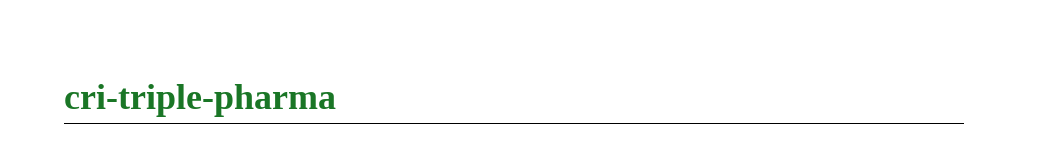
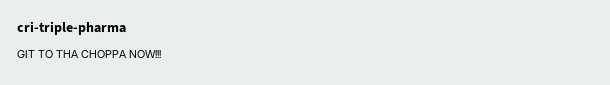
(336, 100) none -> [17,50,161,58] // GIT TO THA CHOPPA NOW!!!

